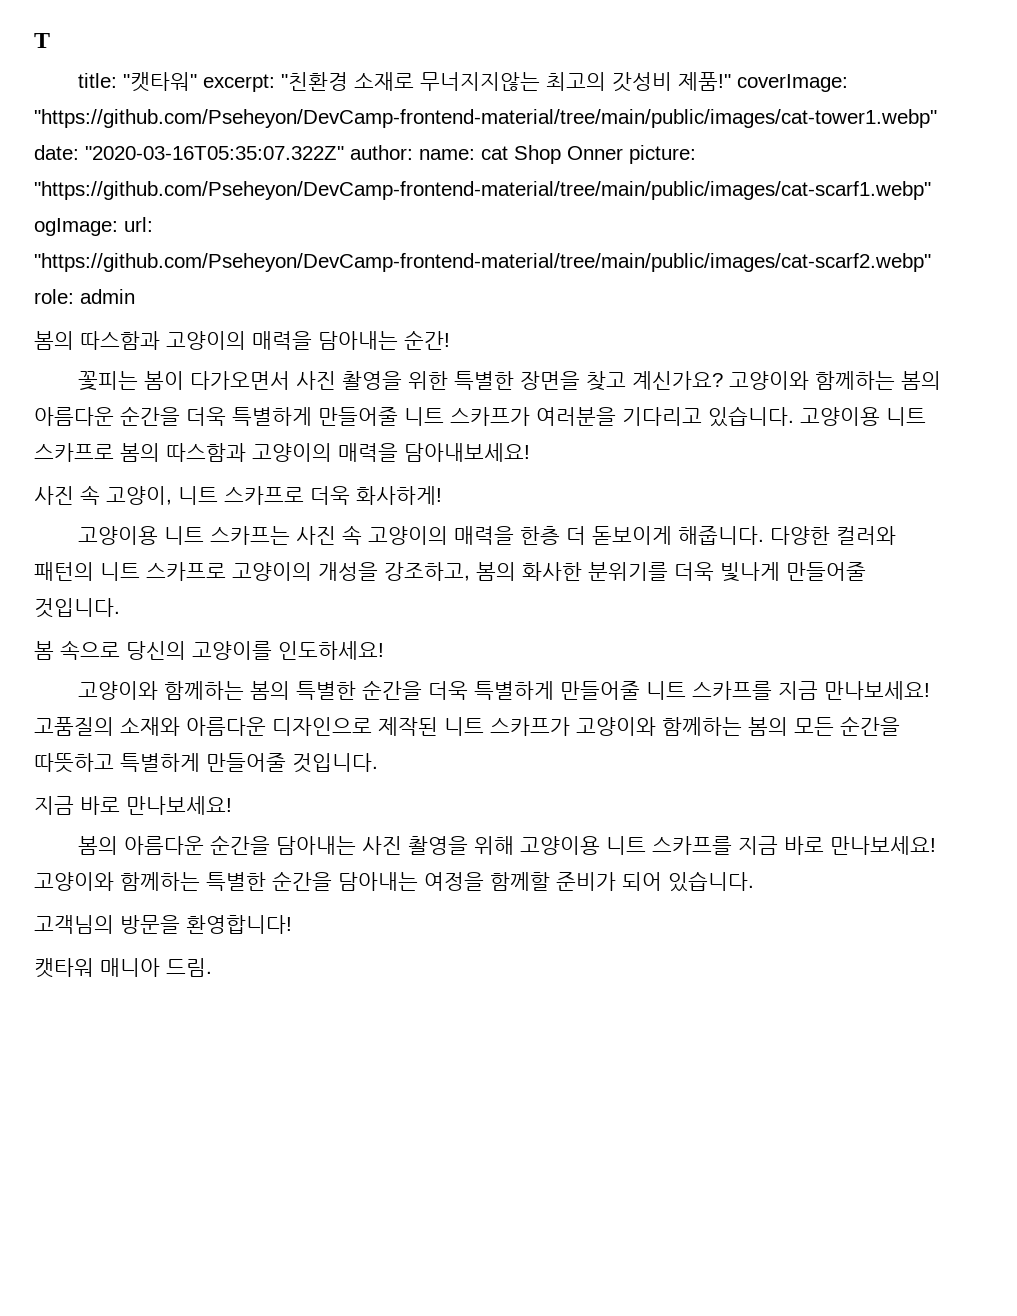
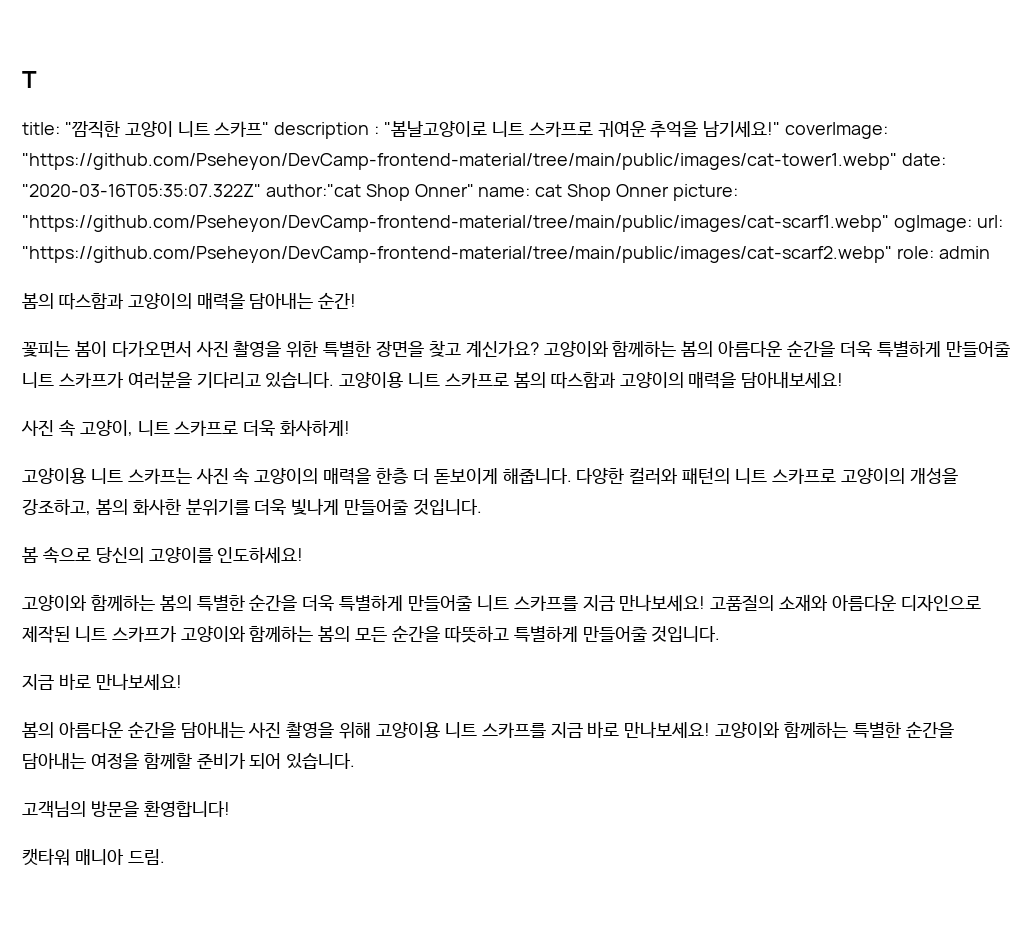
[123,72,732,92] "캣타워" excerpt: "친환경 소재로 무너지지않는 최고의 갓성비 제품!" -> [64,120,781,139] "깜직한 고양이 니트 스카프" description : "봄날고양이로 니트 스카프로 귀여운 추억을 남기세요!"
[350,145,413,160] author: -> [265,184,474,201] author:"cat Shop Onner"

